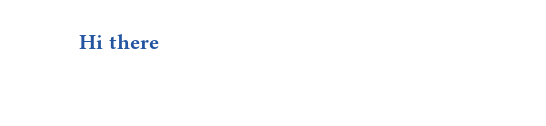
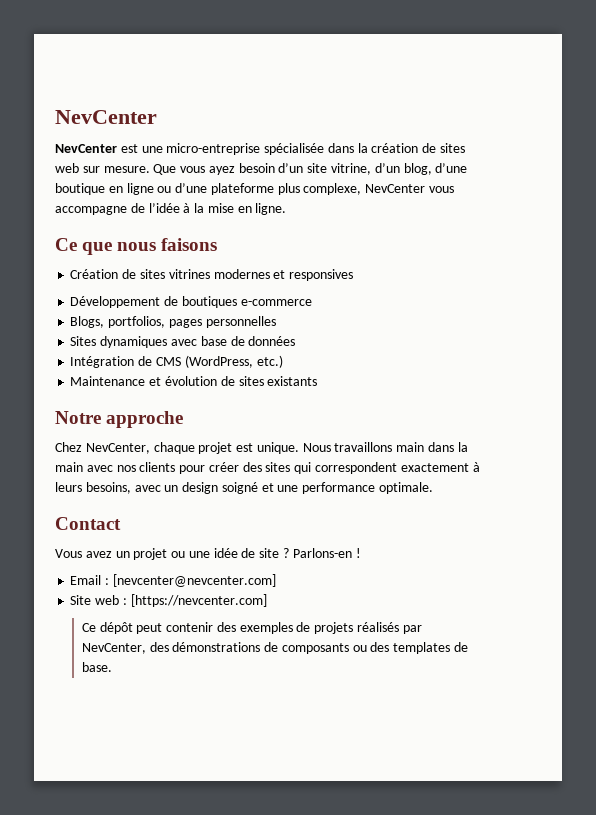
[79,34,159,49] Hi there -> [55,110,157,124] [55,143,466,155] [55,163,468,175] [55,183,455,195] [55,203,287,215] [55,238,218,255] [70,269,354,281] [70,296,312,308] [70,316,276,328] [70,336,296,348] [70,355,283,368] [70,376,318,386] [55,411,184,428] [55,442,468,454] [55,462,480,474] [55,482,434,494] [55,517,121,530] [55,548,361,560] [70,574,276,587] [70,594,267,607] [81,622,422,634] [81,642,468,654] [81,662,112,672] NevCenter // NevCenter est une micro-entreprise spécialisée dans la création de sites web sur mesure. Que vous ayez besoin d’un site vitrine, d’un blog, d’une boutique en ligne ou d’une plateforme plus complexe, NevCenter vous accompagne de l’idée à la mise en ligne. // Ce que nous faisons // Création de sites vitrines modernes et responsives // Développement de boutiques e-commerce // Blogs, portfolios, pages personnelles // Sites dynamiques avec base de données // Intégration de CMS (WordPress, etc.) // Maintenance et évolution de sites existants // Notre approche // Chez NevCenter, chaque projet est unique. Nous travaillons main dans la main avec nos clients pour créer des sites qui correspondent exactement à leurs besoins, avec un design soigné et une performance optimale. // Contact // Vous avez un projet ou une idée de site ? Parlons-en ! // Email : [nevcenter@nevcenter.com] // Site web : [https://nevcenter.com] // Ce dépôt peut contenir des exemples de projets réalisés par NevCenter, des démonstrations de composants ou des templates de base.

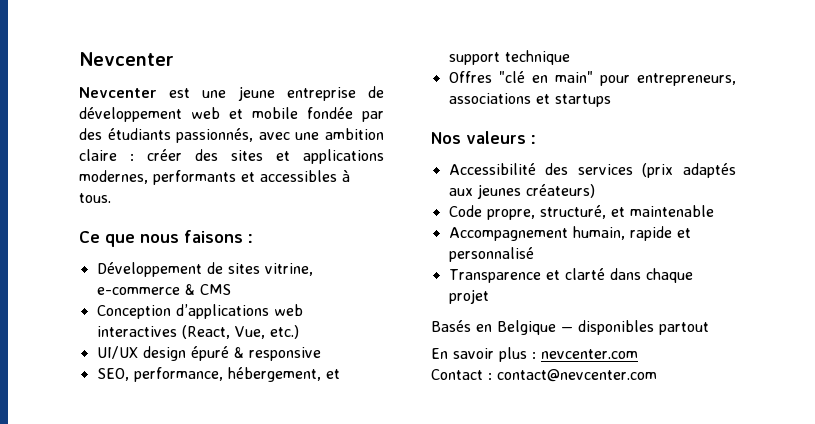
[55,110,157,124] [55,143,466,155] [55,163,468,175] [55,183,455,195] [55,203,287,215] [55,238,218,255] [70,269,354,281] NevCenter // NevCenter est une micro-entreprise spécialisée dans la création de sites web sur mesure. Que vous ayez besoin d’un site vitrine, d’un blog, d’une boutique en ligne ou d’une plateforme plus complexe, NevCenter vous accompagne de l’idée à la mise en ligne. // Ce que nous faisons // Création de sites vitrines modernes et responsives -> [79,52,174,66] [79,86,384,101] [79,107,384,122] [79,128,384,143] [79,149,384,164] [79,170,350,185] [79,193,111,203] [79,230,253,247] Nevcenter // Nevcenter est une jeune entreprise de développement web et mobile fondée par des étudiants passionnés, avec une ambition claire : créer des sites et applications modernes, performants et accessibles à tous. // Ce que nous faisons :
[181,296,237,308] boutiques -> [227,263,313,276] sites vitrine,
[70,316,276,328] [70,336,296,348] [70,355,283,368] [70,376,318,386] [55,411,184,428] [55,442,468,454] [55,462,480,474] [55,482,434,494] [55,517,121,530] [55,548,361,560] [70,574,276,587] [70,594,267,607] [81,622,422,634] [81,642,468,654] [81,662,112,672] // Blogs, portfolios, pages personnelles // Sites dynamiques avec base de données // Intégration de CMS (WordPress, etc.) // Maintenance et évolution de sites existants // Notre approche // Chez NevCenter, chaque projet est unique. Nous travaillons main dans la main avec nos clients pour créer des sites qui correspondent exactement à leurs besoins, avec un design soigné et une performance optimale. // Contact // Vous avez un projet ou une idée de site ? Parlons-en ! // Email : [nevcenter@nevcenter.com] // Site web : [https://nevcenter.com] // Ce dépôt peut contenir des exemples de projets réalisés par NevCenter, des démonstrations de composants ou des templates de base. -> [184,284,231,295] [96,304,303,319] [96,325,299,339] [96,346,321,361] [96,367,340,382] [448,50,570,65] [448,71,736,86] [448,93,611,107] [431,131,536,144] [448,163,736,178] [448,184,595,199] [448,205,714,220] [448,226,691,241] [448,247,534,262] [448,268,693,283] [448,289,489,304] [431,320,709,335] [431,347,638,362] [431,369,657,382] & CMS // Conception d’applications web interactives (React, Vue, etc.) // UI/UX design épuré & responsive // SEO, performance, hébergement, et support technique // Offres "clé en main" pour entrepreneurs, associations et startups // Nos valeurs : // Accessibilité des services (prix adaptés aux jeunes créateurs) // Code propre, structuré, et maintenable // Accompagnement humain, rapide et personnalisé // Transparence et clarté dans chaque projet // Basés en Belgique — disponibles partout // En savoir plus : nevcenter.com // Contact : contact@nevcenter.com

